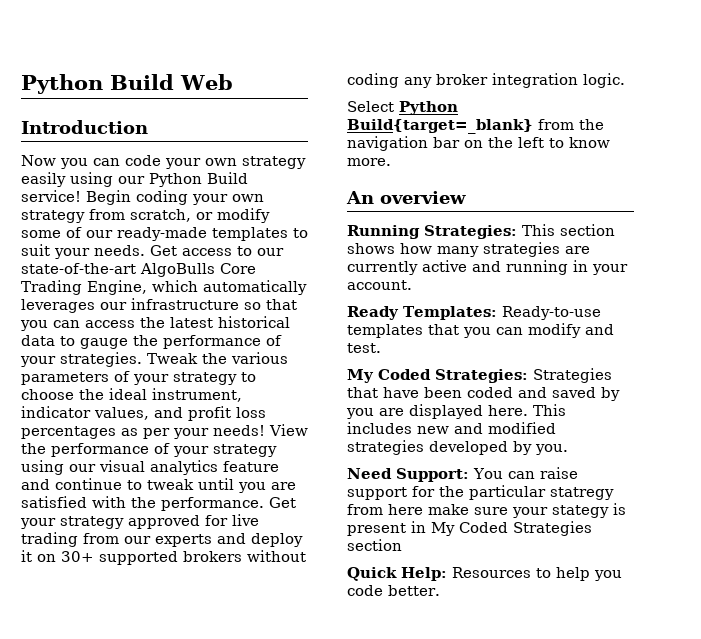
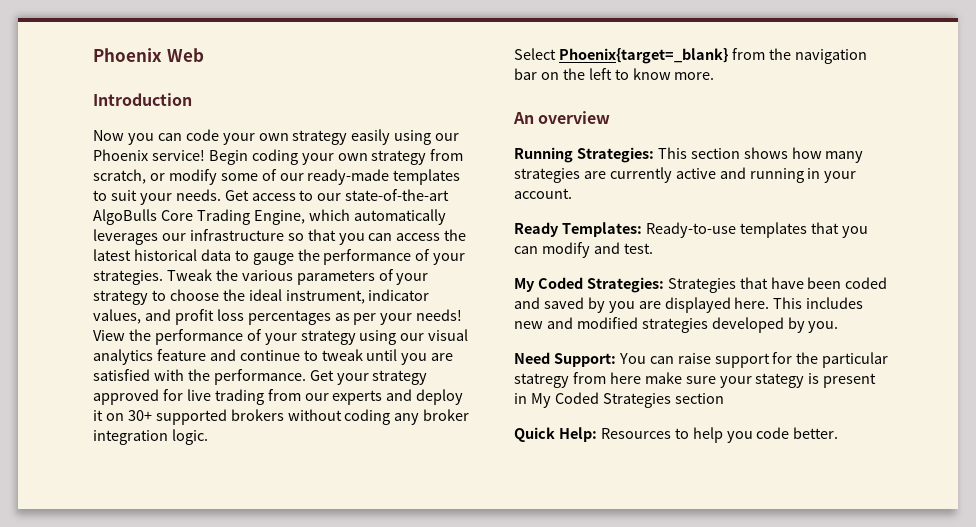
[21,74,174,94] Python Build -> [93,48,162,62] Phoenix
[149,172,248,187] Python Build -> [93,149,148,161] Phoenix
[399,101,458,115] [347,119,533,134] Python Build{target=_blank} -> [558,48,728,64] Phoenix{target=_blank}

